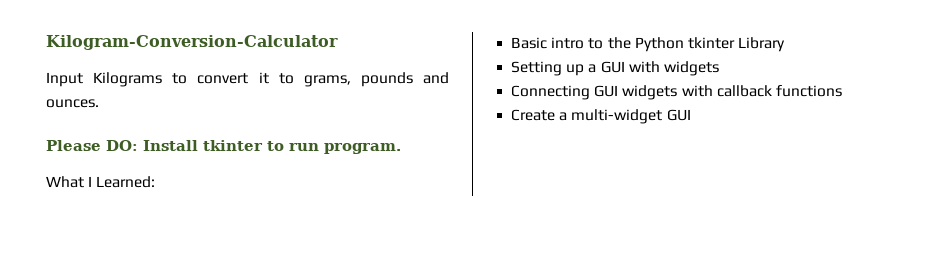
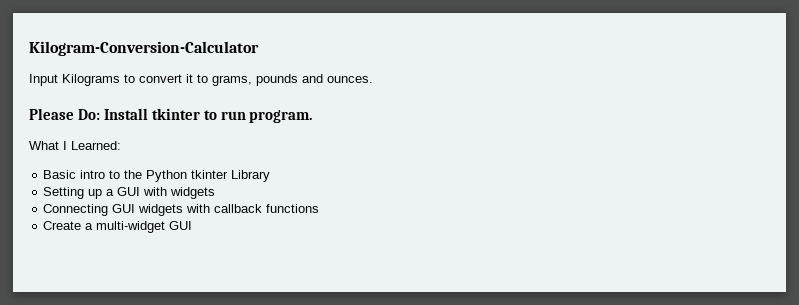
[106,140,138,151] DO: -> [77,109,100,120] Do:

